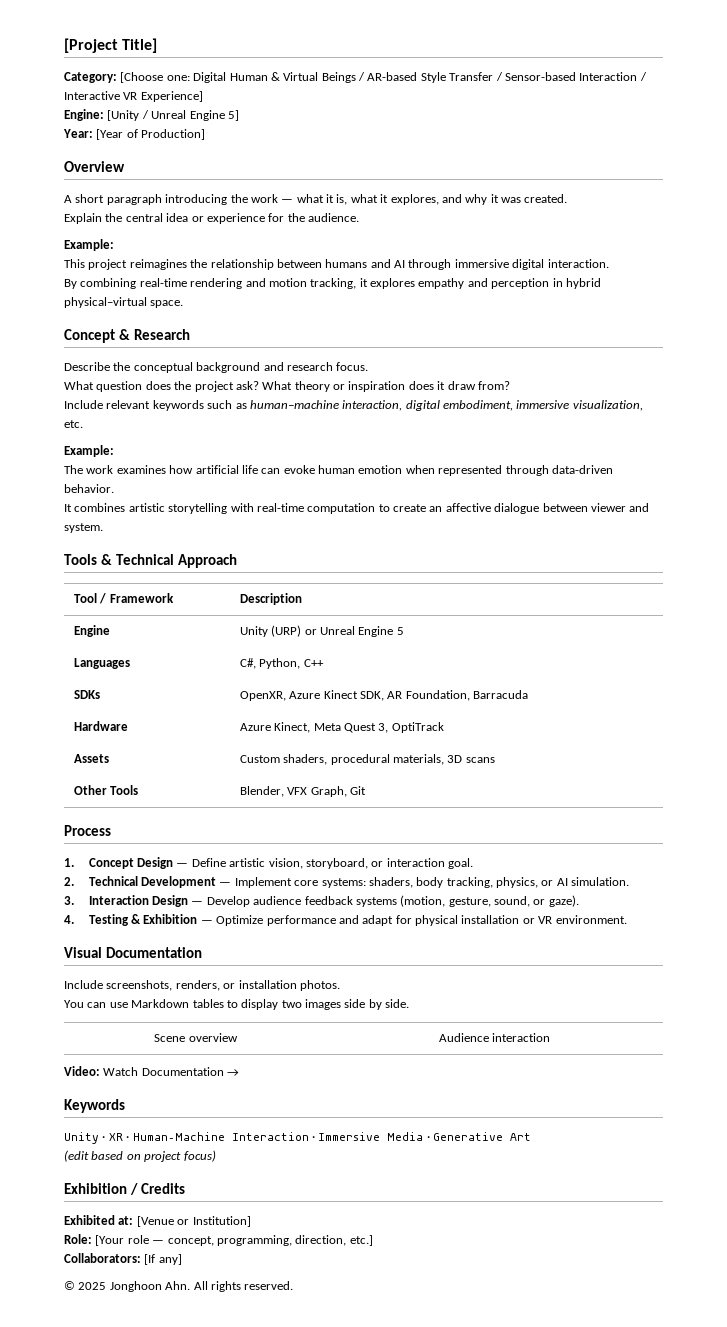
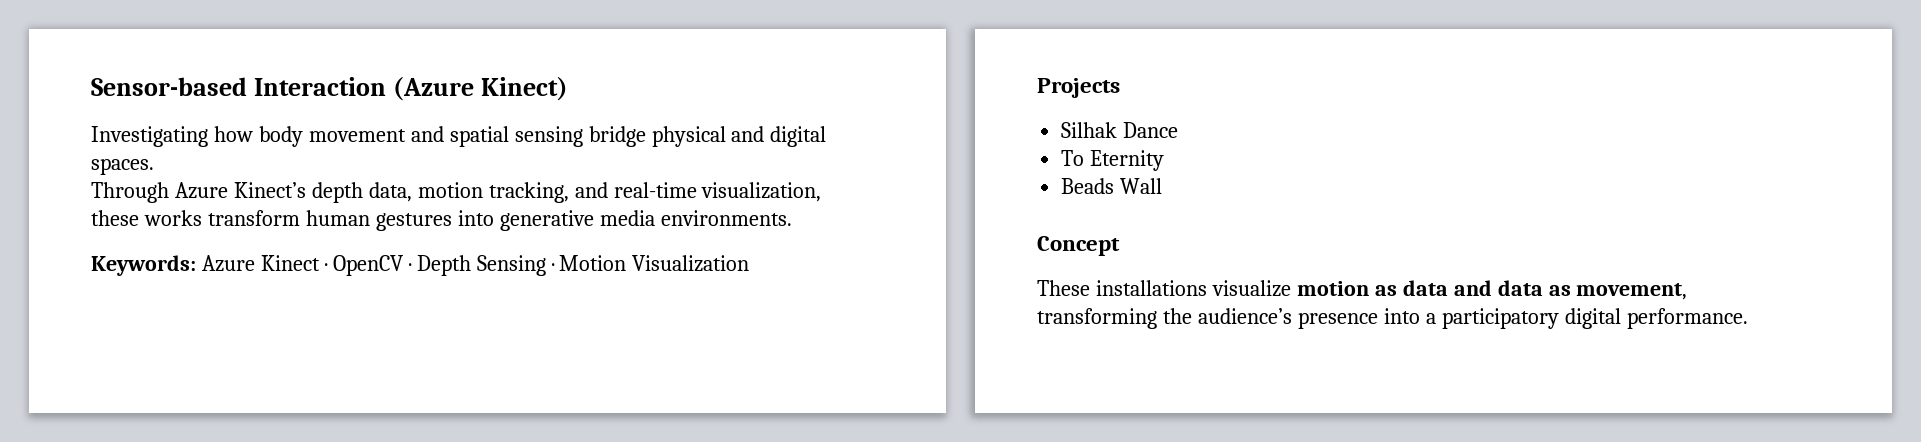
[64,38,158,53] [64,72,647,83] [64,91,203,102] [64,109,239,121] [63,129,206,140] [64,161,125,172] [64,194,568,205] [64,213,359,224] [64,239,114,251] [64,259,609,270] [64,278,601,289] [64,297,184,308] [64,329,190,343] [64,362,369,373] [64,381,510,392] [64,400,643,411] [64,420,83,428] [64,445,114,457] [64,465,613,476] [64,484,114,493] [64,503,650,514] [64,523,103,533] [64,554,237,568] [73,593,174,604] [239,593,302,605] [73,625,110,637] [239,625,404,637] [73,658,130,669] [239,658,324,669] [73,690,100,699] [239,690,529,701] [73,721,128,731] [239,722,444,733] [73,754,109,763] [239,754,495,765] [73,785,139,795] [239,786,366,797] [64,825,111,836] [64,857,474,869] [64,876,630,888] [64,895,579,907] [64,914,627,926] [64,947,202,958] [64,980,340,991] [64,999,410,1010] [154,1033,238,1042] [438,1033,551,1042] [64,1066,240,1076] [64,1099,125,1113] [64,1132,531,1144] [64,1150,216,1162] [64,1183,185,1195] [64,1215,251,1227] [64,1234,373,1246] [64,1253,182,1265] [64,1281,294,1292] [Project Title] // Category: [Choose one: Digital Human & Virtual Beings / AR-based Style Transfer / Sensor-based Interaction / Interactive VR Experience] // Engine: [Unity / Unreal Engine 5] // Year: [Year of Production] // Overview // A short paragraph introducing the work — what it is, what it explores, and why it was created. // Explain the central idea or experience for the audience. // Example: // This project reimagines the relationship between humans and AI through immersive digital interaction. // By combining real-time rendering and motion tracking, it explores empathy and perception in hybrid physical–virtual space. // Concept & Research // Describe the conceptual background and research focus. // What question does the project ask? What theory or inspiration does it draw from? // Include relevant keywords such as human–machine interaction, digital embodiment, immersive visualization, etc. // Example: // The work examines how artificial life can evoke human emotion when represented through data-driven behavior. // It combines artistic storytelling with real-time computation to create an affective dialogue between viewer and system. // Tools & Technical Approach // Tool / Framework | Description // Engine | Unity (URP) or Unreal Engine 5 // Languages | C#, Python, C++ // SDKs | OpenXR, Azure Kinect SDK, AR Foundation, Barracuda // Hardware | Azure Kinect, Meta Quest 3, OptiTrack // Assets | Custom shaders, procedural materials, 3D scans // Other Tools | Blender, VFX Graph, Git // Process // 1. Concept Design — Define artistic vision, storyboard, or interaction goal. // 2. Technical Development — Implement core systems: shaders, body tracking, physics, or AI simulation. // 3. Interaction Design — Develop audience feedback systems (motion, gesture, sound, or gaze). // 4. Testing & Exhibition — Optimize performance and adapt for physical installation or VR environment. // Visual Documentation // Include screenshots, renders, or installation photos. // You can use Markdown tables to display two images side by side. // Scene overview | Audience interaction // Video: Watch Documentation → // Keywords // Unity · XR · Human–Machine Interaction · Immersive Media · Generative Art // (edit based on project focus) // Exhibition / Credits // Exhibited at: [Venue or Institution] // Role: [Your role — concept, programming, direction, etc.] // Collaborators: [If any] // © 2025 Jonghoon Ahn. All rights reserved. -> [91,77,568,101] [91,126,827,147] [91,158,154,175] [91,182,822,203] [91,210,792,231] [91,255,750,276] [1037,78,1120,98] [1061,122,1179,138] [1061,150,1165,171] [1061,178,1163,194] [1037,236,1120,256] [1037,280,1688,300] [1037,308,1748,329] Sensor-based Interaction (Azure Kinect) // Investigating how body movement and spatial sensing bridge physical and digital spaces. // Through Azure Kinect’s depth data, motion tracking, and real-time visualization, these works transform human gestures into generative media environments. // Keywords: Azure Kinect · OpenCV · Depth Sensing · Motion Visualization // Projects // Silhak Dance // To Eternity // Beads Wall // Concept // These installations visualize motion as data and data as movement, transforming the audience’s presence into a participatory digital performance.

